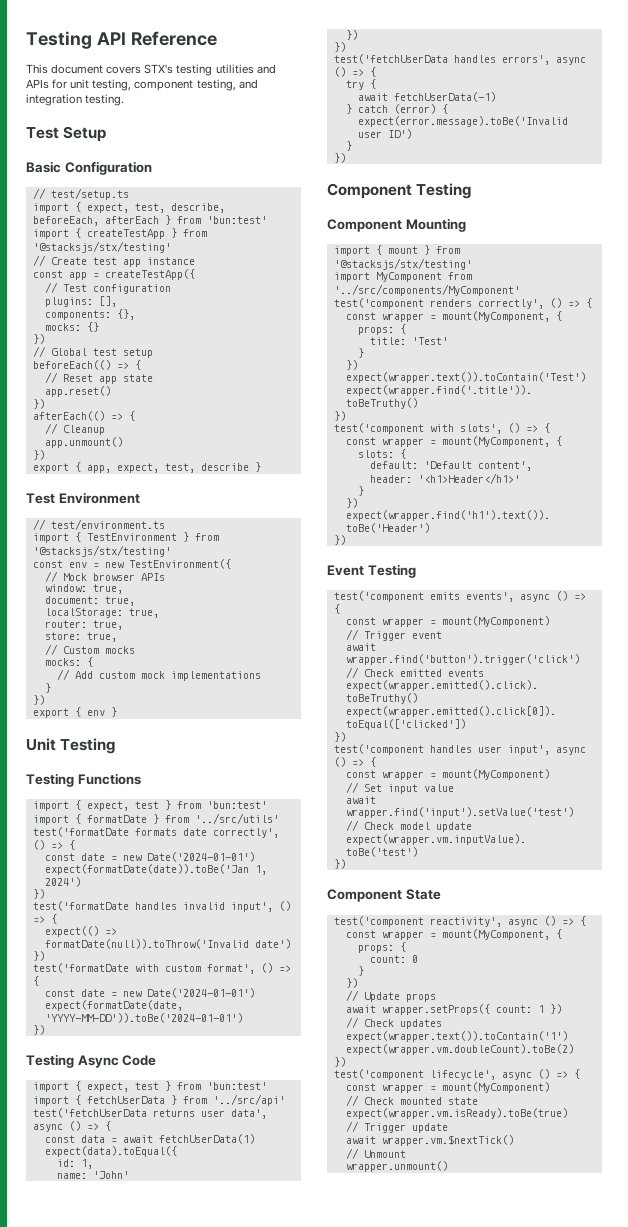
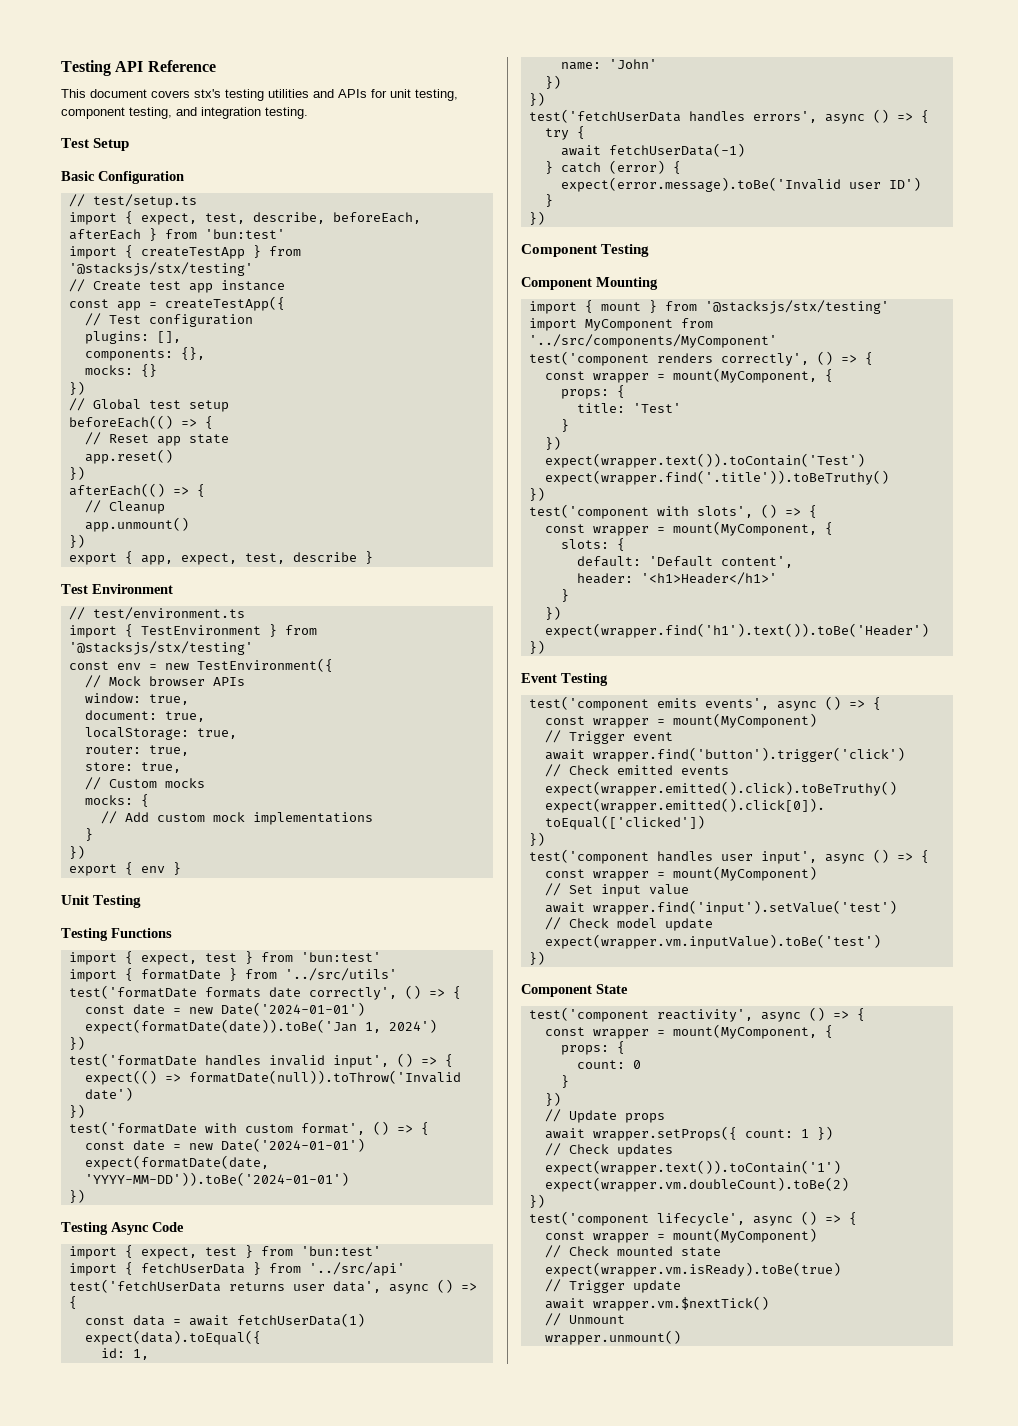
[144,64,174,74] STX's -> [194,89,221,98] stx's

